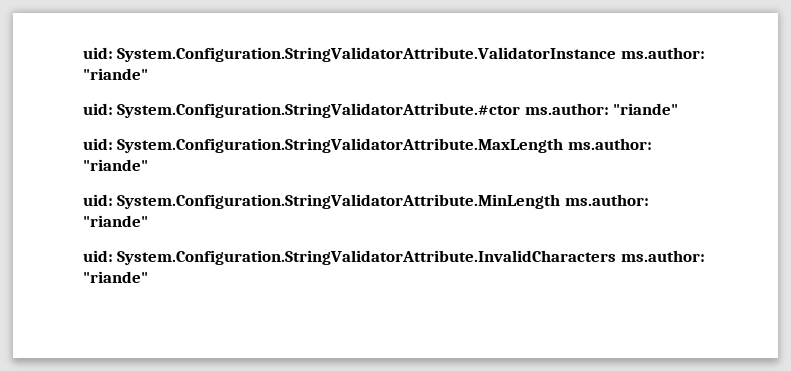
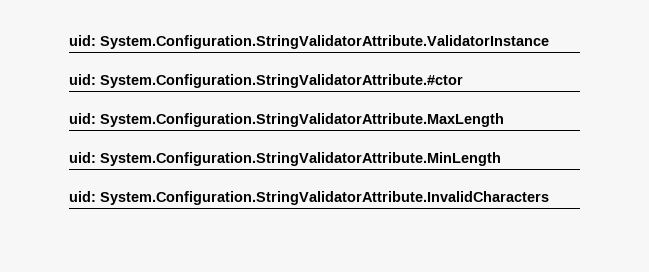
[620,47,705,59] [83,68,148,80] ms.author: "riande" -> (549, 42) none
[524,103,679,115] ms.author: "riande" -> (463, 81) none
[567,138,652,150] [83,159,148,171] ms.author: "riande" -> (504, 120) none
[564,194,649,206] [83,215,148,227] ms.author: "riande" -> (501, 159) none
[620,250,705,262] [83,271,148,283] ms.author: "riande" -> (549, 198) none

